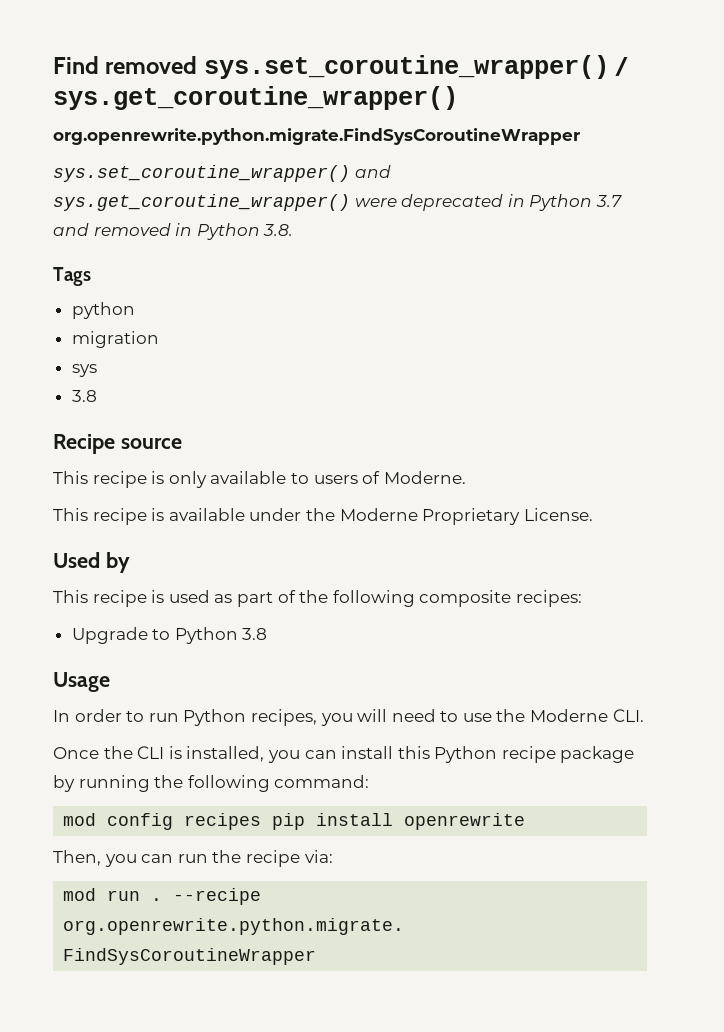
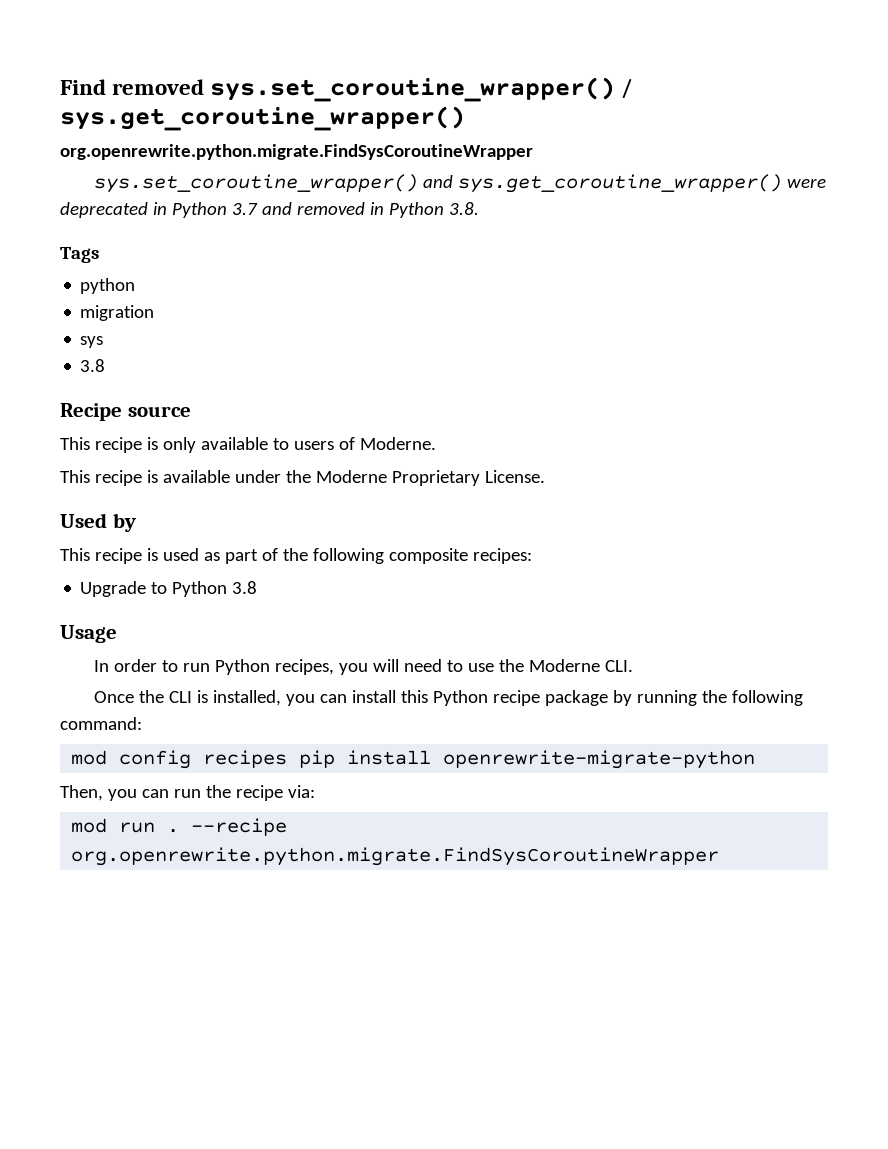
[404,813,526,830] openrewrite -> [443,750,756,769] openrewrite-migrate-python

